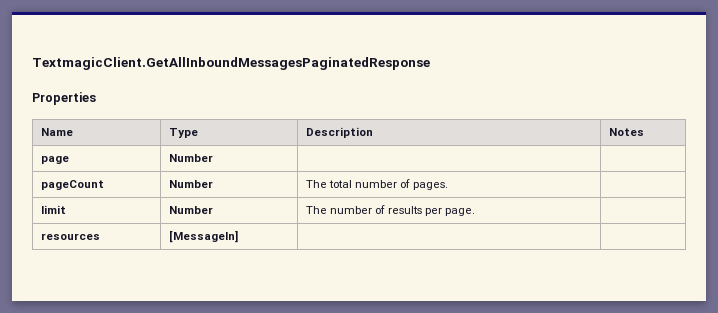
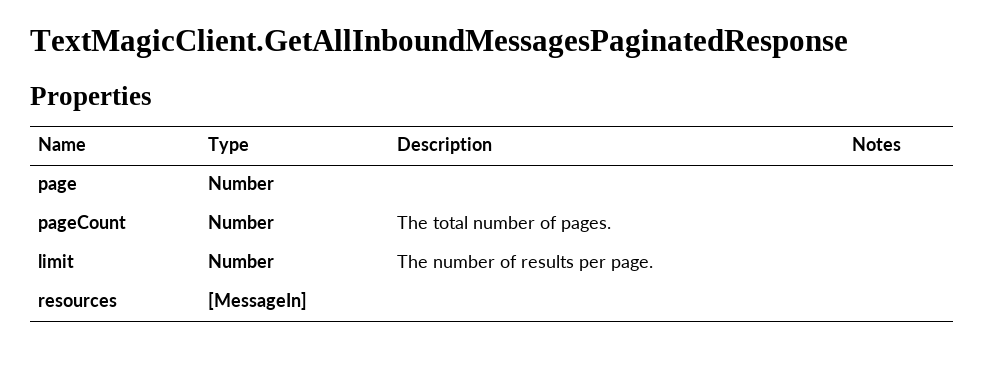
[32,57,430,70] TextmagicClient.GetAllInboundMessagesPaginatedResponse -> [30,29,848,58] TextMagicClient.GetAllInboundMessagesPaginatedResponse

